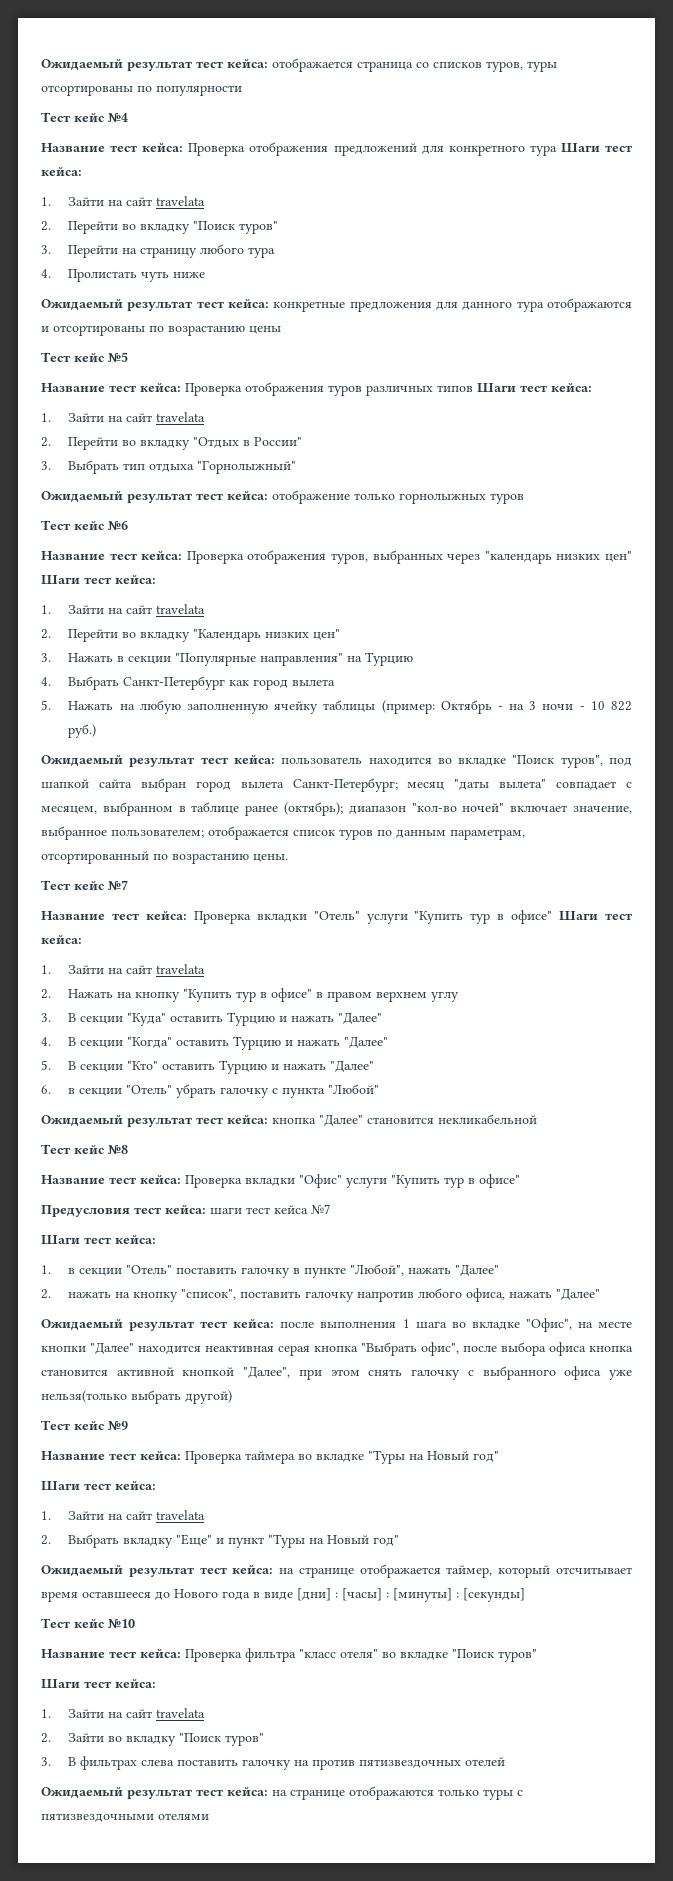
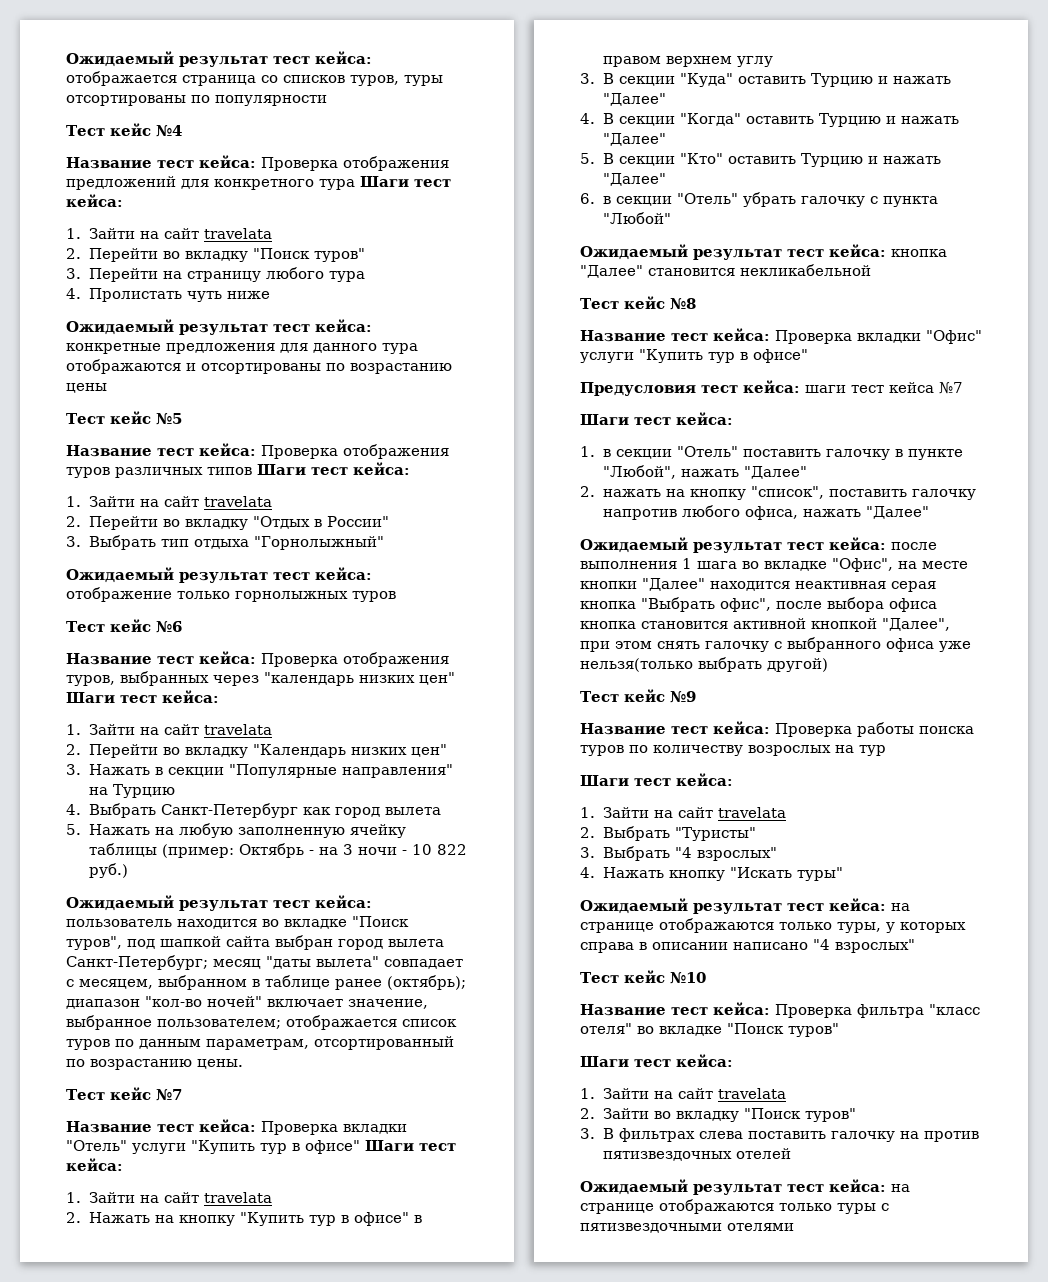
[245,1450,499,1464] таймера во вкладке "Туры на Новый год" -> [857,722,974,737] [580,745,886,756] работы поиска туров по количеству возрослых на тур
[123,1534,400,1548] [41,1564,632,1578] [41,1588,525,1602] вкладку "Еще" и пункт "Туры на Новый год" // Ожидаемый результат тест кейса: на странице отображается таймер, который отсчитывает время оставшееся до Нового года в виде [дни] : [часы] : [минуты] : [секунды] -> [674,827,756,841] [580,846,777,861] [580,867,843,881] [580,898,910,914] [580,918,966,933] [580,939,915,953] "Туристы" // 3. Выбрать "4 взрослых" // 4. Нажать кнопку "Искать туры" // Ожидаемый результат тест кейса: на странице отображаются только туры, у которых справа в описании написано "4 взрослых"

